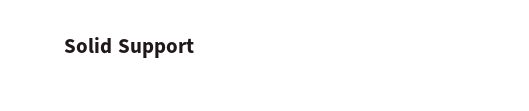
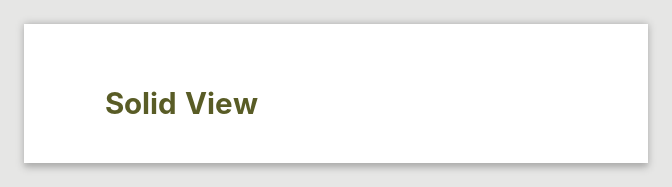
[117,38,194,58] Support -> [184,91,258,114] View

